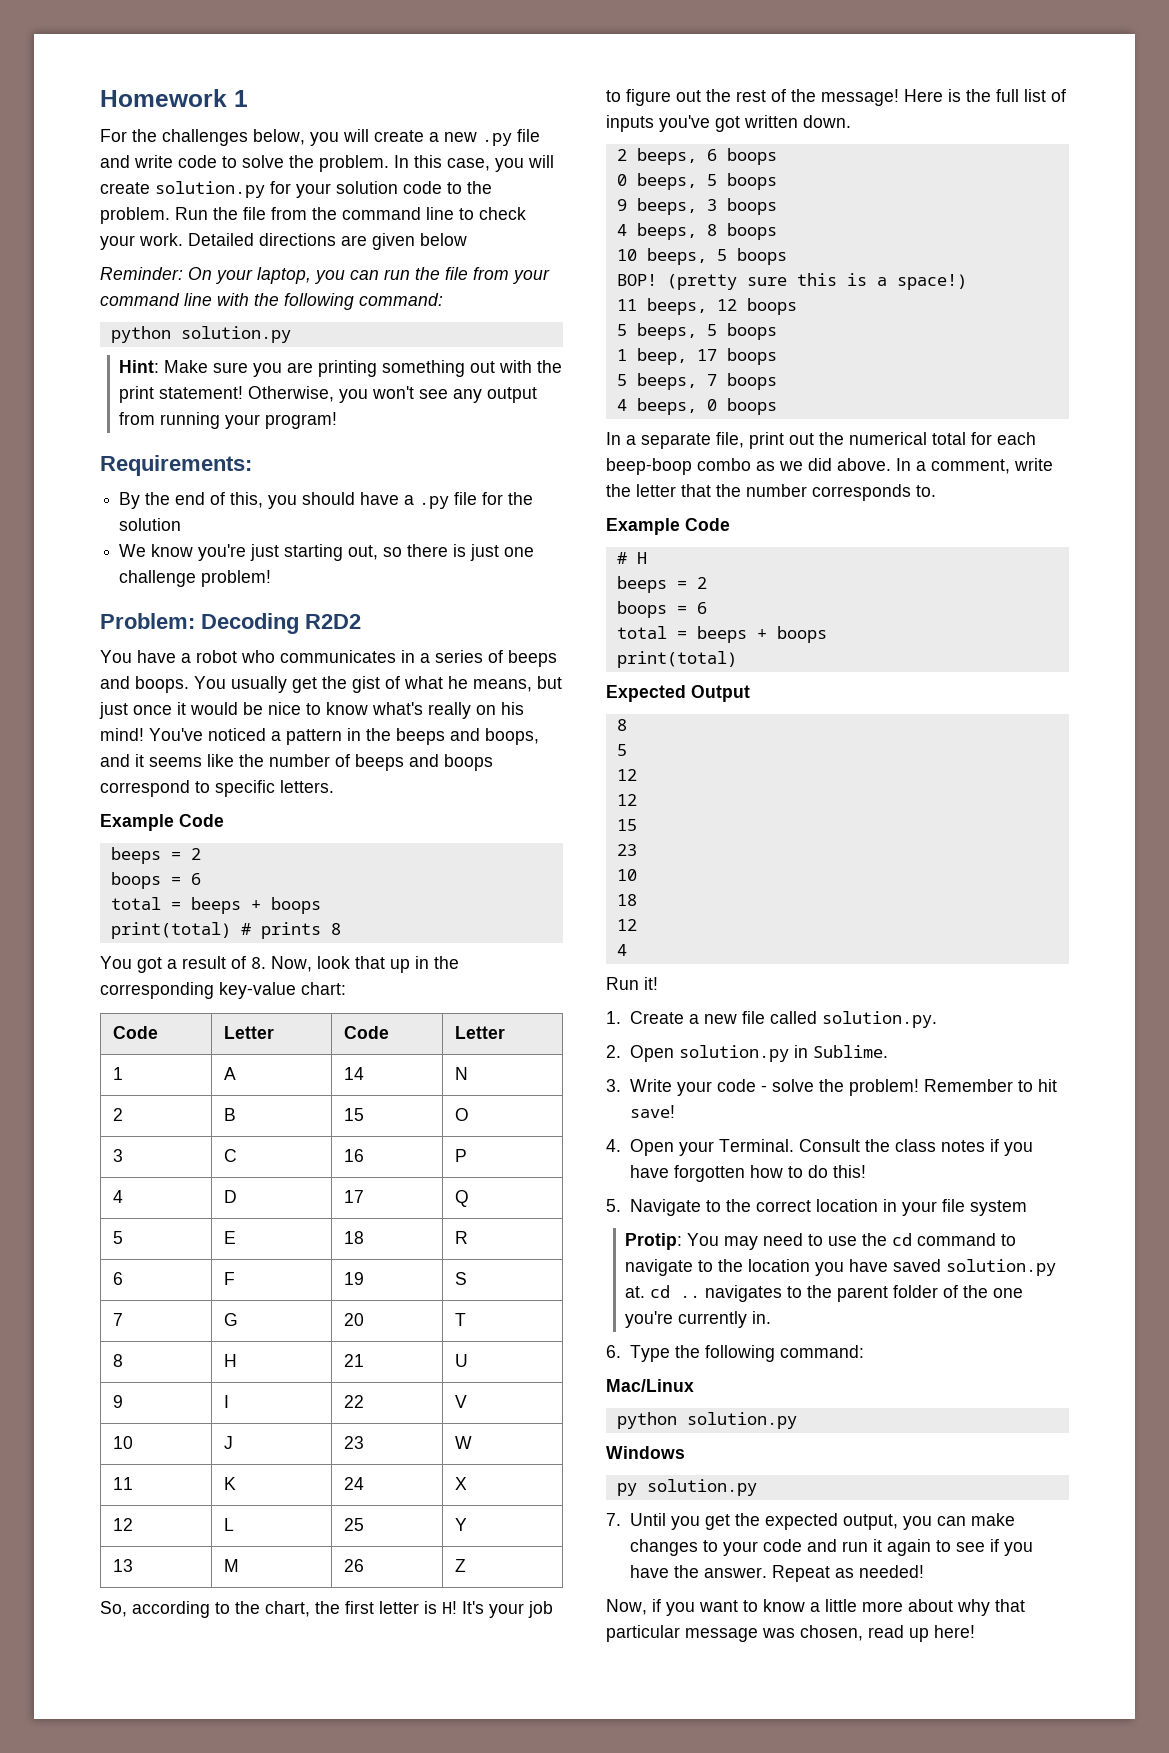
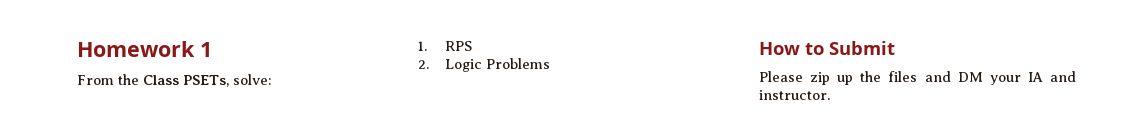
[100,129,540,146] [100,155,554,172] [100,181,492,198] [100,207,526,224] [100,233,467,250] [100,267,550,284] [100,293,443,310] [110,326,291,343] [119,360,563,377] [119,386,538,403] [119,412,338,429] [100,455,252,476] [119,492,534,509] [119,518,182,531] [119,544,535,561] [119,570,272,587] [100,613,361,634] [100,650,557,667] [100,676,562,693] [99,702,524,719] [100,728,539,745] [100,754,493,771] [100,780,334,797] [100,814,224,831] [110,847,201,864] [110,872,201,889] [110,897,321,914] [110,922,341,939] [100,956,459,973] [100,982,346,999] [113,1026,159,1039] [224,1026,275,1039] [344,1026,390,1039] [455,1026,506,1039] [113,1067,124,1080] [224,1067,237,1080] [344,1067,365,1080] [455,1067,469,1080] [113,1108,124,1121] [224,1108,237,1121] [344,1108,365,1121] [455,1108,470,1121] [113,1149,124,1162] [224,1149,238,1162] [344,1149,365,1162] [455,1149,468,1162] [113,1190,124,1203] [224,1190,238,1203] [344,1190,365,1203] [455,1190,470,1207] [113,1231,124,1244] [224,1231,237,1244] [344,1231,365,1244] [455,1231,469,1244] [113,1272,124,1285] [224,1272,236,1285] [344,1272,365,1285] [455,1272,468,1285] [113,1313,124,1326] [224,1313,239,1326] [344,1313,365,1326] [455,1313,467,1326] [113,1354,124,1367] [224,1354,238,1367] [344,1354,365,1367] [455,1354,469,1367] [113,1395,124,1408] [224,1395,230,1408] [344,1395,365,1408] [455,1395,468,1408] [113,1436,134,1449] [224,1436,234,1449] [344,1436,365,1449] [455,1436,473,1449] [113,1477,134,1490] [224,1477,237,1490] [344,1477,365,1490] [455,1477,468,1490] [113,1518,134,1531] [224,1518,235,1531] [344,1518,365,1531] [455,1518,468,1531] [113,1559,134,1572] [224,1559,240,1572] [344,1559,365,1572] [455,1559,467,1572] [100,1601,553,1618] [606,89,1066,106] [606,115,851,132] [616,148,777,165] [616,173,777,190] [616,198,777,215] [616,223,777,240] [616,248,787,265] [616,273,967,290] [616,298,797,315] [616,323,777,340] [616,348,777,365] [616,373,777,390] [616,398,777,415] [606,432,1036,449] [606,458,1053,475] [606,484,936,501] [606,518,730,535] [616,552,647,564] [616,576,707,593] [616,601,707,618] [616,626,827,643] [616,651,737,668] [606,685,750,702] [616,719,627,731] [616,744,627,756] [616,769,637,781] [616,794,637,806] [616,819,637,831] [616,844,637,856] [616,869,637,881] [616,894,637,906] [616,919,637,931] [616,944,627,956] [606,977,658,990] [606,1011,937,1028] [606,1045,888,1062] [606,1079,1057,1096] [629,1105,675,1118] [606,1139,1033,1156] [629,1165,866,1182] [606,1199,1027,1216] [625,1233,1017,1250] [625,1259,1057,1276] [625,1285,1024,1302] [625,1311,772,1328] [606,1345,864,1362] [606,1379,694,1392] [616,1412,797,1429] [606,1446,685,1459] [616,1479,757,1496] [606,1513,1015,1530] [629,1539,1033,1556] [629,1565,924,1582] [606,1599,1025,1616] [606,1625,975,1642] For the challenges below, you will create a new .py file and write code to solve the problem. In this case, you will create solution.py for your solution code to the problem. Run the file from the command line to check your work. Detailed directions are given below // Reminder: On your laptop, you can run the file from your command line with the following command: // python solution.py // Hint: Make sure you are printing something out with the print statement! Otherwise, you won't see any output from running your program! // Requirements: // By the end of this, you should have a .py file for the solution // We know you're just starting out, so there is just one challenge problem! // Problem: Decoding R2D2 // You have a robot who communicates in a series of beeps and boops. You usually get the gist of what he means, but just once it would be nice to know what's really on his mind! You've noticed a pattern in the beeps and boops, and it seems like the number of beeps and boops correspond to specific letters. // Example Code // beeps = 2 // boops = 6 // total = beeps + boops // print(total) # prints 8 // You got a result of 8. Now, look that up in the corresponding key-value chart: // Code | Letter | Code | Letter // 1 | A | 14 | N // 2 | B | 15 | O // 3 | C | 16 | P // 4 | D | 17 | Q // 5 | E | 18 | R // 6 | F | 19 | S // 7 | G | 20 | T // 8 | H | 21 | U // 9 | I | 22 | V // 10 | J | 23 | W // 11 | K | 24 | X // 12 | L | 25 | Y // 13 | M | 26 | Z // So, according to the chart, the first letter is H! It's your job to figure out the rest of the message! Here is the full list of inputs you've got written down. // 2 beeps, 6 boops // 0 beeps, 5 boops // 9 beeps, 3 boops // 4 beeps, 8 boops // 10 beeps, 5 boops // BOP! (pretty sure this is a space!) // 11 beeps, 12 boops // 5 beeps, 5 boops // 1 beep, 17 boops // 5 beeps, 7 boops // 4 beeps, 0 boops // In a separate file, print out the numerical total for each beep-boop combo as we did above. In a comment, write the letter that the number corresponds to. // Example Code // # H // beeps = 2 // boops = 6 // total = beeps + boops // print(total) // Expected Output // 8 // 5 // 12 // 12 // 15 // 23 // 10 // 18 // 12 // 4 // Run it! // 1. Create a new file called solution.py. // 2. Open solution.py in Sublime. // 3. Write your code - solve the problem! Remember to hit save! // 4. Open your Terminal. Consult the class notes if you have forgotten how to do this! // 5. Navigate to the correct location in your file system // Protip: You may need to use the cd command to navigate to the location you have saved solution.py at. cd .. navigates to the parent folder of the one you're currently in. // 6. Type the following command: // Mac/Linux // python solution.py // Windows // py solution.py // 7. Until you get the expected output, you can make changes to your code and run it again to see if you have the answer. Repeat as needed! // Now, if you want to know a little more about why that particular message was chosen, read up here! -> [77,74,272,87] [418,41,472,51] [418,58,550,72] [759,41,895,55] [759,71,1076,85] [759,90,830,100] From the Class PSETs, solve: // 1. RPS // 2. Logic Problems // How to Submit // Please zip up the files and DM your IA and instructor.

